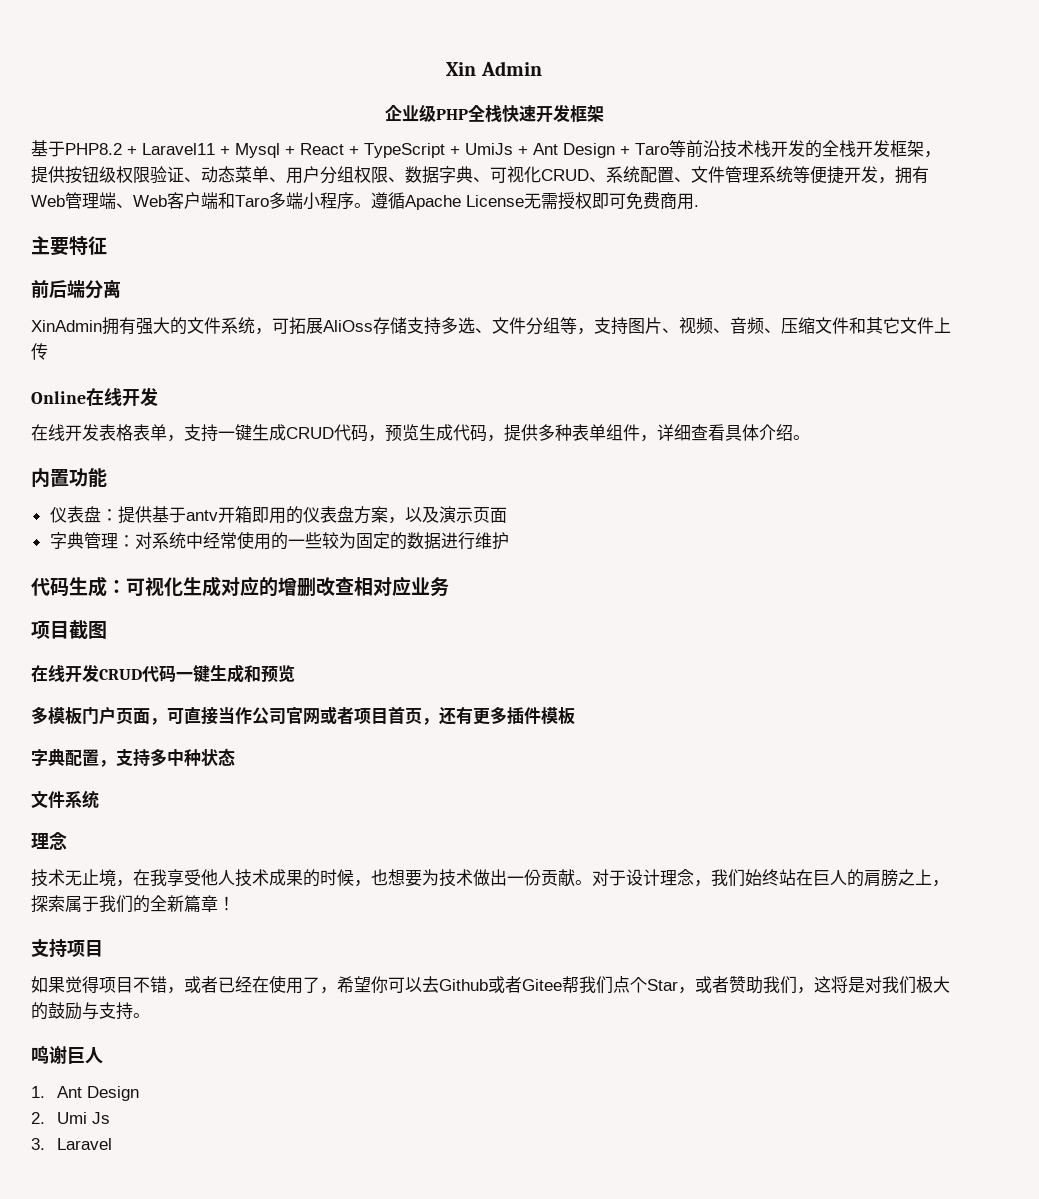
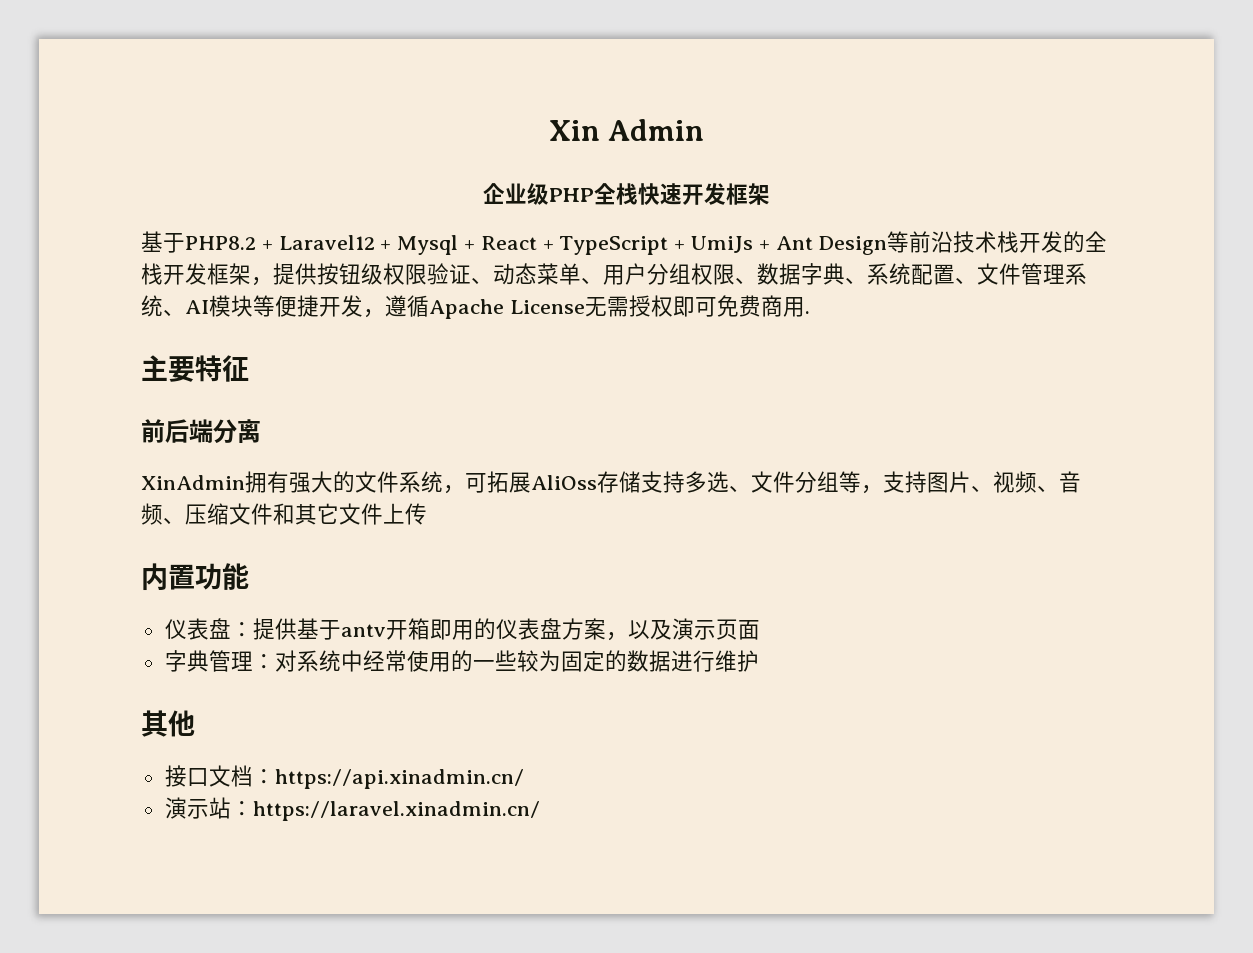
[142,143,215,155] Laravel11 -> [278,235,375,250] Laravel12
[620,143,669,155] + Taro -> (888, 245) none
[490,166,606,183] 可视化CRUD、 -> (867, 280) none
(793, 174) none -> [163,295,253,317] 、AI模块
[895,166,929,184] [31,192,371,210] 拥有Web管理端、Web客户端和Taro多端小程序。 -> (385, 313) none
[31,387,158,406] [31,424,810,442] // Online在线开发 // 在线开发表格表单，支持一键生成CRUD代码，预览生成代码，提供多种表单组件，详细查看具体介绍。 -> (427, 514) none
[31,576,449,597] [31,620,107,639] [31,664,295,683] [31,706,575,725] [31,748,235,767] [31,790,99,809] [31,832,67,850] [31,869,949,887] [31,895,235,913] [31,939,103,957] [31,975,950,994] [31,1002,150,1020] [31,1046,103,1064] [31,1086,139,1101] [31,1112,110,1124] [31,1138,112,1150] 代码生成：可视化生成对应的增删改查相对应业务 // 项目截图 // 在线开发CRUD代码一键生成和预览 // 多模板门户页面，可直接当作公司官网或者项目首页，还有更多插件模板 // 字典配置，支持多中种状态 // 文件系统 // 理念 // 技术无止境，在我享受他人技术成果的时候，也想要为技术做出一份贡献。对于设计理念，我们始终站在巨人的肩膀之上，探索属于我们的全新篇章！ // 支持项目 // 如果觉得项目不错，或者已经在使用了，希望你可以去Github或者Gitee帮我们点个Star，或者赞助我们，这将是对我们极大的鼓励与支持。 // 鸣谢巨人 // 1. Ant Design // 2. Umi Js // 3. Laravel -> [141,710,195,737] [164,765,524,789] [164,797,540,821] 其他 // 接口文档：https://api.xinadmin.cn/ // 演示站：https://laravel.xinadmin.cn/

